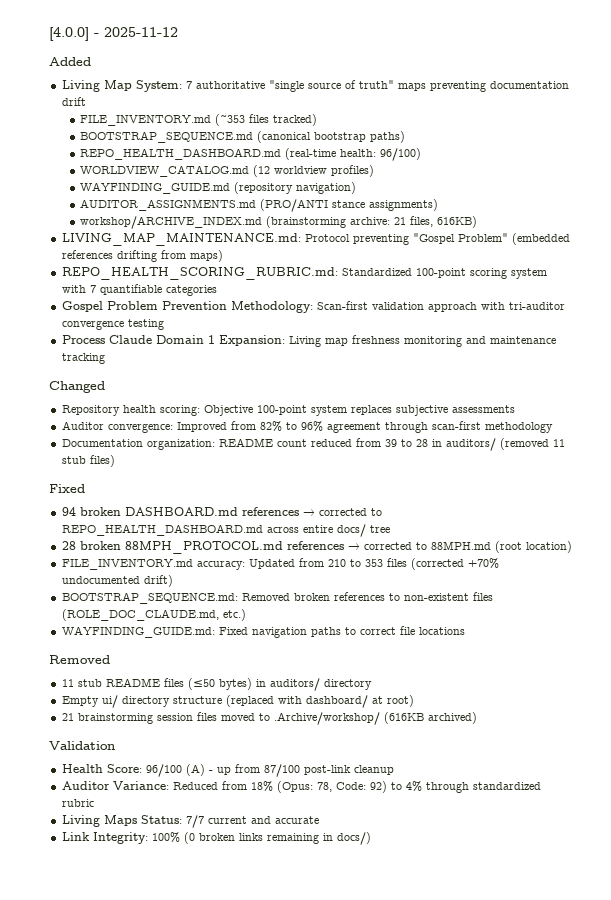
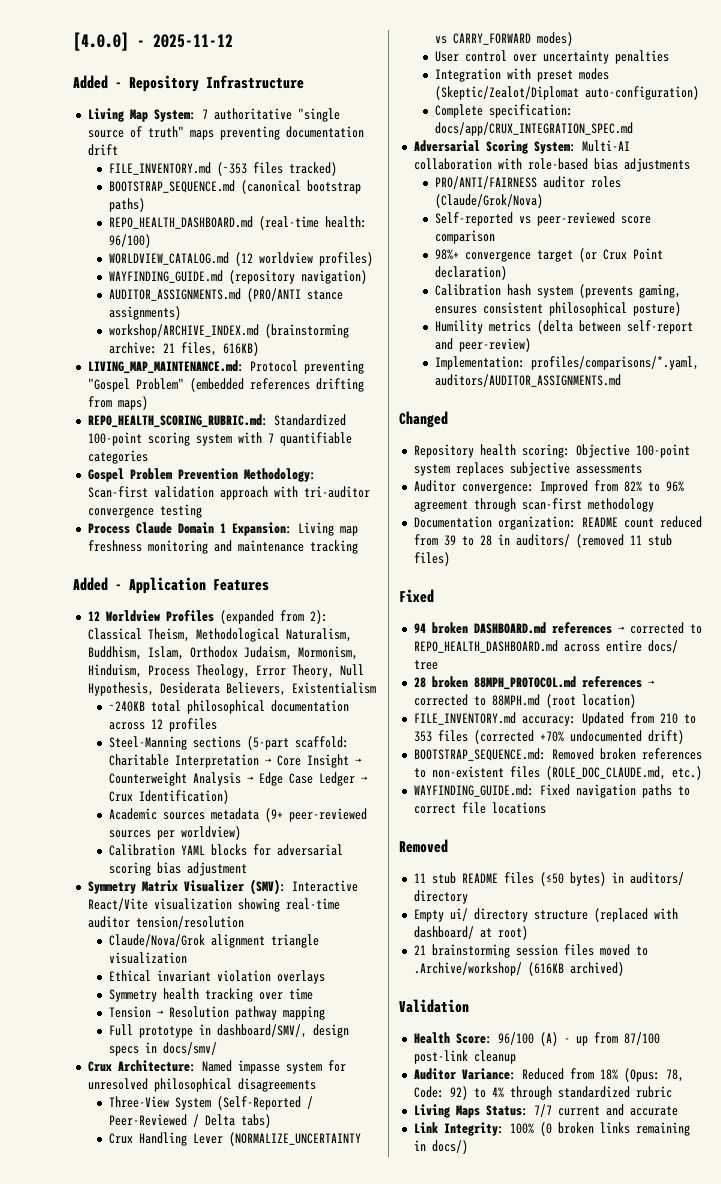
(91, 61) none -> [115,75,304,92] - Repository Infrastructure
(105, 358) none -> [73,577,269,594] [87,610,328,624] [87,628,352,642] [87,646,358,660] [87,664,364,678] [87,682,376,696] [109,700,350,714] [109,718,218,732] [109,736,350,750] [109,754,363,768] [109,772,369,786] [109,790,230,804] [109,808,368,822] [109,826,242,840] [109,844,344,856] [109,862,248,876] [87,879,358,895] [87,898,340,912] [87,916,244,929] [109,934,320,948] [109,952,188,964] [109,970,326,984] [109,988,314,1002] [109,1006,326,1020] [109,1024,350,1038] [109,1042,218,1056] [87,1060,346,1074] [87,1078,316,1092] [109,1096,314,1110] [109,1114,272,1128] [109,1132,362,1146] [435,32,574,46] [435,50,670,64] [435,68,610,82] [435,86,700,100] [435,104,574,118] [435,122,634,136] [413,140,630,154] [413,158,690,172] [435,176,622,189] [435,194,544,208] [435,212,652,226] [435,230,496,244] [435,248,664,262] [435,266,508,280] [435,284,682,298] [435,302,682,316] [435,320,694,334] [435,338,532,352] [435,356,700,370] [435,374,622,387] // Added - Application Features // 12 Worldview Profiles (expanded from 2): Classical Theism, Methodological Naturalism, Buddhism, Islam, Orthodox Judaism, Mormonism, Hinduism, Process Theology, Error Theory, Null Hypothesis, Desiderata Believers, Existentialism // ~240KB total philosophical documentation across 12 profiles // Steel-Manning sections (5-part scaffold: Charitable Interpretation → Core Insight → Counterweight Analysis → Edge Case Ledger → Crux Identification) // Academic sources metadata (9+ peer-reviewed sources per worldview) // Calibration YAML blocks for adversarial scoring bias adjustment // Symmetry Matrix Visualizer (SMV): Interactive React/Vite visualization showing real-time auditor tension/resolution // Claude/Nova/Grok alignment triangle visualization // Ethical invariant violation overlays // Symmetry health tracking over time // Tension → Resolution pathway mapping // Full prototype in dashboard/SMV/, design specs in docs/smv/ // Crux Architecture: Named impasse system for unresolved philosophical disagreements // Three-View System (Self-Reported / Peer-Reviewed / Delta tabs) // Crux Handling Lever (NORMALIZE_UNCERTAINTY vs CARRY_FORWARD modes) // User control over uncertainty penalties // Integration with preset modes (Skeptic/Zealot/Diplomat auto-configuration) // Complete specification: docs/app/CRUX_INTEGRATION_SPEC.md // Adversarial Scoring System: Multi-AI collaboration with role-based bias adjustments // PRO/ANTI/FAIRNESS auditor roles (Claude/Grok/Nova) // Self-reported vs peer-reviewed score comparison // 98%+ convergence target (or Crux Point declaration) // Calibration hash system (prevents gaming, ensures consistent philosophical posture) // Humility metrics (delta between self-report and peer-review) // Implementation: profiles/comparisons/*.yaml, auditors/AUDITOR_ASSIGNMENTS.md

